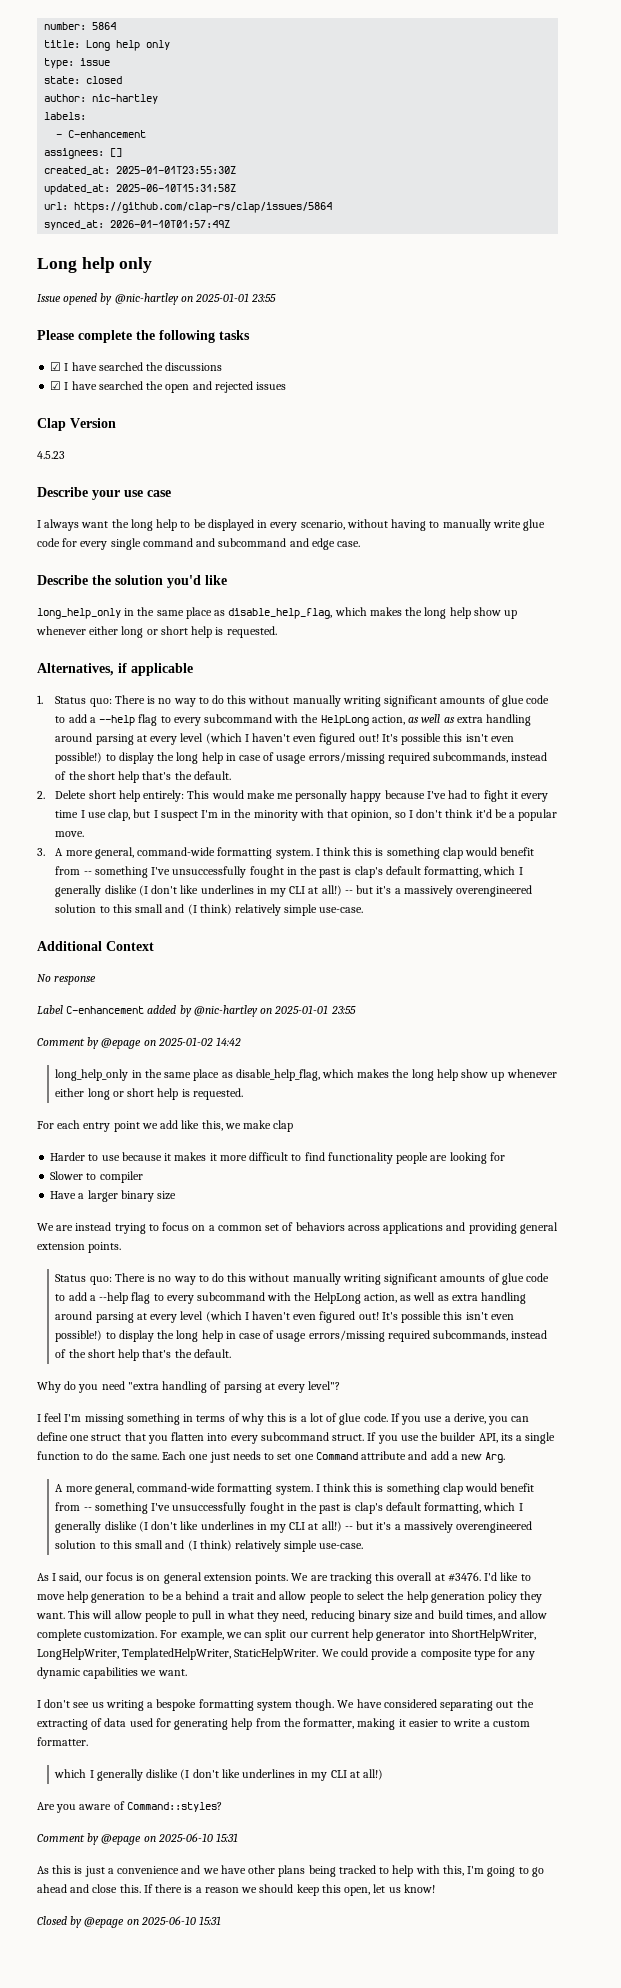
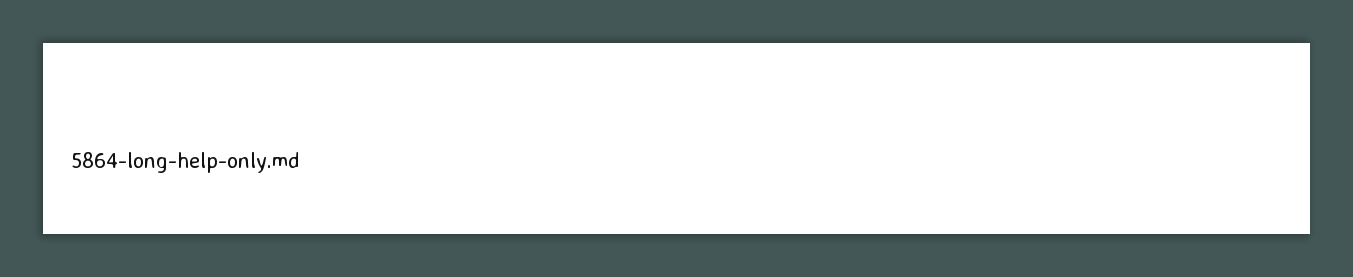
[44,22,117,30] [44,40,171,51] [44,58,111,69] [44,76,123,84] [44,94,159,104] [44,112,87,120] [56,130,147,138] [44,148,123,159] [44,166,237,175] [44,184,237,195] [44,202,333,213] [44,220,231,230] [37,257,153,273] [37,293,277,305] [37,330,250,343] [50,362,223,371] [50,381,287,393] [37,418,116,431] [37,451,65,459] [37,487,171,500] [37,519,546,531] [37,538,361,550] [37,575,227,588] [37,607,518,619] [36,626,277,638] [37,663,193,676] [37,695,550,707] [55,714,532,726] [55,733,514,745] [55,752,548,764] [55,771,231,783] [37,790,549,802] [55,809,558,821] [55,831,85,837] [37,847,535,859] [55,866,523,878] [55,885,533,897] [55,904,364,916] [37,941,154,951] [37,974,97,985] [37,1005,356,1017] [37,1037,242,1049] [55,1069,557,1081] [55,1088,243,1100] [37,1120,294,1132] [50,1152,505,1164] [50,1171,143,1183] [50,1190,177,1202] [37,1222,558,1234] [37,1242,122,1253] [55,1273,550,1285] [55,1292,527,1304] [55,1311,514,1323] [55,1330,548,1342] [55,1349,231,1361] [37,1381,341,1393] [37,1413,530,1425] [37,1432,556,1444] [37,1451,506,1463] [55,1483,535,1495] [55,1502,523,1514] [55,1521,533,1533] [55,1540,364,1552] [37,1572,531,1584] [37,1591,543,1603] [36,1610,548,1622] [37,1629,536,1641] [37,1648,536,1660] [37,1667,187,1679] [37,1699,534,1711] [37,1718,530,1730] [37,1737,88,1746] [54,1769,384,1781] [37,1801,222,1813] [37,1833,239,1845] [37,1865,544,1877] [37,1884,435,1896] [37,1916,222,1928] number: 5864 // title: Long help only // type: issue // state: closed // author: nic-hartley // labels: // - C-enhancement // assignees: [] // created_at: 2025-01-01T23:55:30Z // updated_at: 2025-06-10T15:31:58Z // url: https://github.com/clap-rs/clap/issues/5864 // synced_at: 2026-01-10T01:57:49Z // Long help only // Issue opened by @nic-hartley on 2025-01-01 23:55 // Please complete the following tasks // ☑ I have searched the discussions // ☑ I have searched the open and rejected issues // Clap Version // 4.5.23 // Describe your use case // I always want the long help to be displayed in every scenario, without having to manually write glue code for every single command and subcommand and edge case. // Describe the solution you'd like // long_help_only in the same place as disable_help_flag, which makes the long help show up whenever either long or short help is requested. // Alternatives, if applicable // 1. Status quo: There is no way to do this without manually writing significant amounts of glue code to add a --help flag to every subcommand with the HelpLong action, as well as extra handling around parsing at every level (which I haven't even figured out! It's possible this isn't even possible!) to display the long help in case of usage errors/missing required subcommands, instead of the short help that's the default. // 2. Delete short help entirely: This would make me personally happy because I've had to fight it every time I use clap, but I suspect I'm in the minority with that opinion, so I don't think it'd be a popular move. // 3. A more general, command-wide formatting system. I think this is something clap would benefit from -- something I've unsuccessfully fought in the past is clap's default formatting, which I generally dislike (I don't like underlines in my CLI at all!) -- but it's a massively overengineered solution to this small and (I think) relatively simple use-case. // Additional Context // No response // Label C-enhancement added by @nic-hartley on 2025-01-01 23:55 // Comment by @epage on 2025-01-02 14:42 // long_help_only in the same place as disable_help_flag, which makes the long help show up whenever either long or short help is requested. // For each entry point we add like this, we make clap // Harder to use because it makes it more difficult to find functionality people are looking for // Slower to compiler // Have a larger binary size // We are instead trying to focus on a common set of behaviors across applications and providing general extension points. // Status quo: There is no way to do this without manually writing significant amounts of glue code to add a --help flag to every subcommand with the HelpLong action, as well as extra handling around parsing at every level (which I haven't even figured out! It's possible this isn't even possible!) to display the long help in case of usage errors/missing required subcommands, instead of the short help that's the default. // Why do you need "extra handling of parsing at every level"? // I feel I'm missing something in terms of why this is a lot of glue code. If you use a derive, you can define one struct that you flatten into every subcommand struct. If you use the builder API, its a single function to do the same. Each one just needs to set one Command attribute and add a new Arg. // A more general, command-wide formatting system. I think this is something clap would benefit from -- something I've unsuccessfully fought in the past is clap's default formatting, which I generally dislike (I don't like underlines in my CLI at all!) -- but it's a massively overengineered solution to this small and (I think) relatively simple use-case. // As I said, our focus is on general extension points. We are tracking this overall at #3476. I'd like to move help generation to be a behind a trait and allow people to select the help generation policy they want. This will allow people to pull in what they need, reducing binary size and build times, and allow complete customization. For example, we can split our current help generator into ShortHelpWriter, LongHelpWriter, TemplatedHelpWriter, StaticHelpWriter. We could provide a composite type for any dynamic capabilities we want. // I don't see us writing a bespoke formatting system though. We have considered separating out the extracting of data used for generating help from the formatter, making it easier to write a custom formatter. // which I generally dislike (I don't like underlines in my CLI at all!) // Are you aware of Command::styles? // Comment by @epage on 2025-06-10 15:31 // As this is just a convenience and we have other plans being tracked to help with this, I'm going to go ahead and close this. If there is a reason we should keep this open, let us know! // Closed by @epage on 2025-06-10 15:31 -> [71,152,299,173] 5864-long-help-only.md

